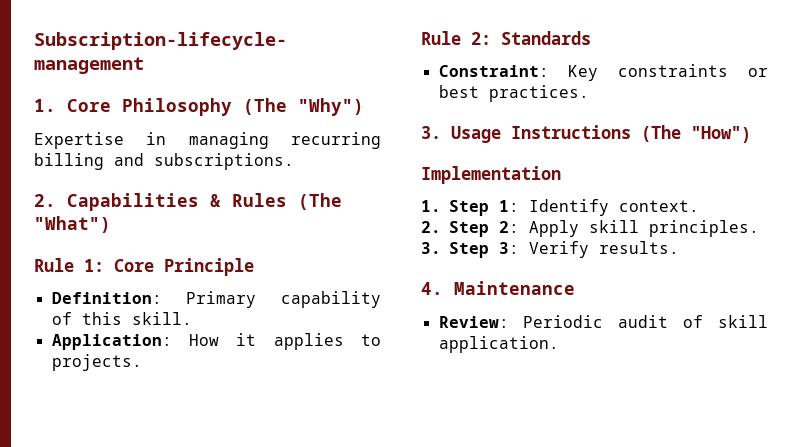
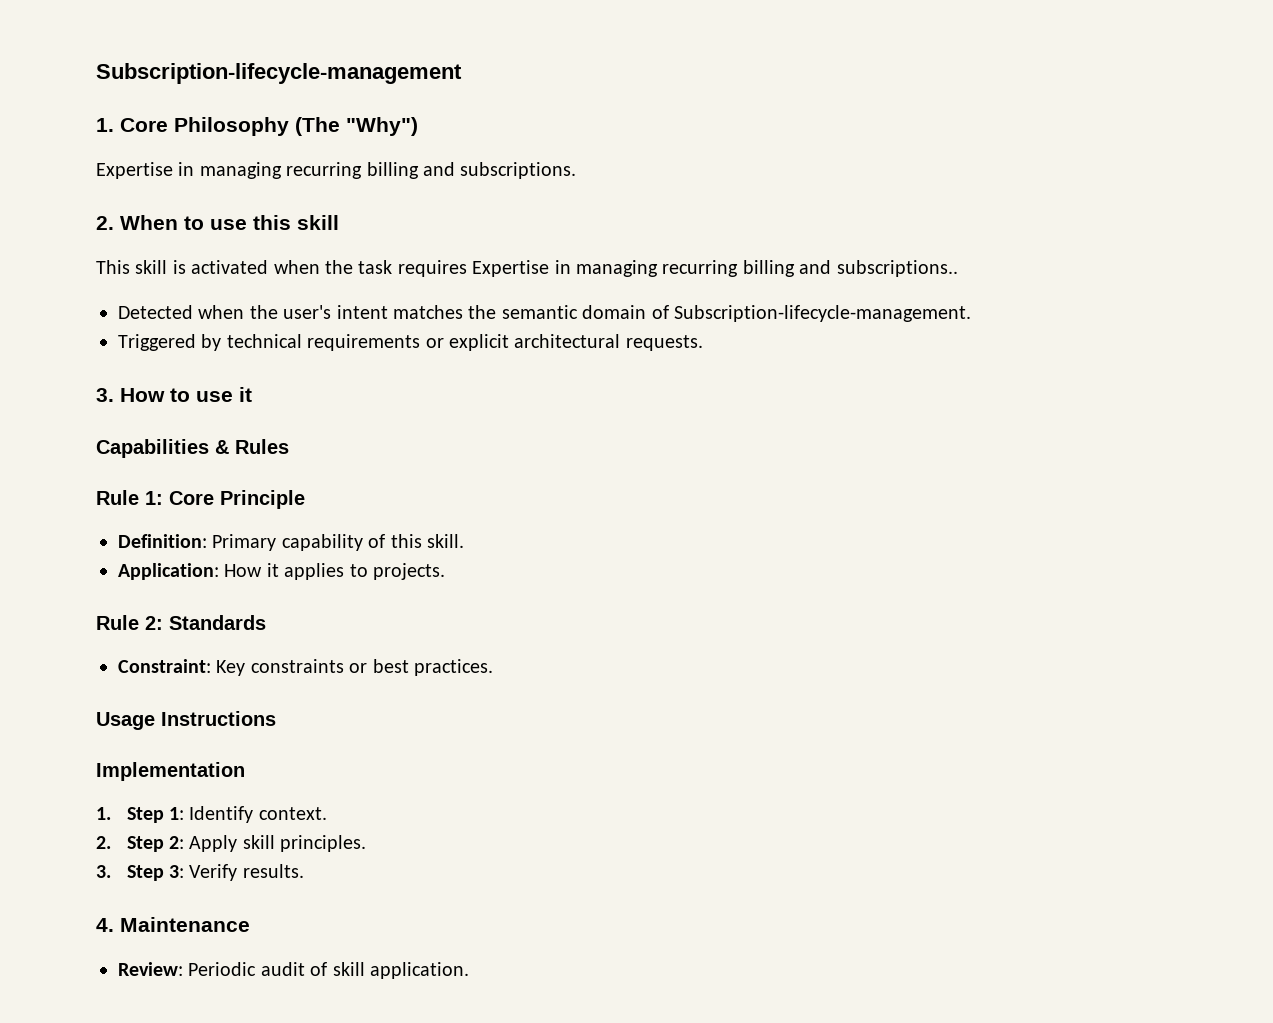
(56, 200) none -> [120,215,339,230] [96,260,958,277] [118,305,971,322] [118,334,703,351] [96,387,252,402] When to use this skill // This skill is activated when the task requires Expertise in managing recurring billing and subscriptions.. // Detected when the user's intent matches the semantic domain of Subscription-lifecycle-management. // Triggered by technical requirements or explicit architectural requests. // 3. How to use it //
[298,193,342,210] [34,216,111,233] (The "What") -> (289, 446) none
[421,126,441,139] 3. -> (493, 667) none
[641,125,751,143] (The "How") -> (276, 718) none

